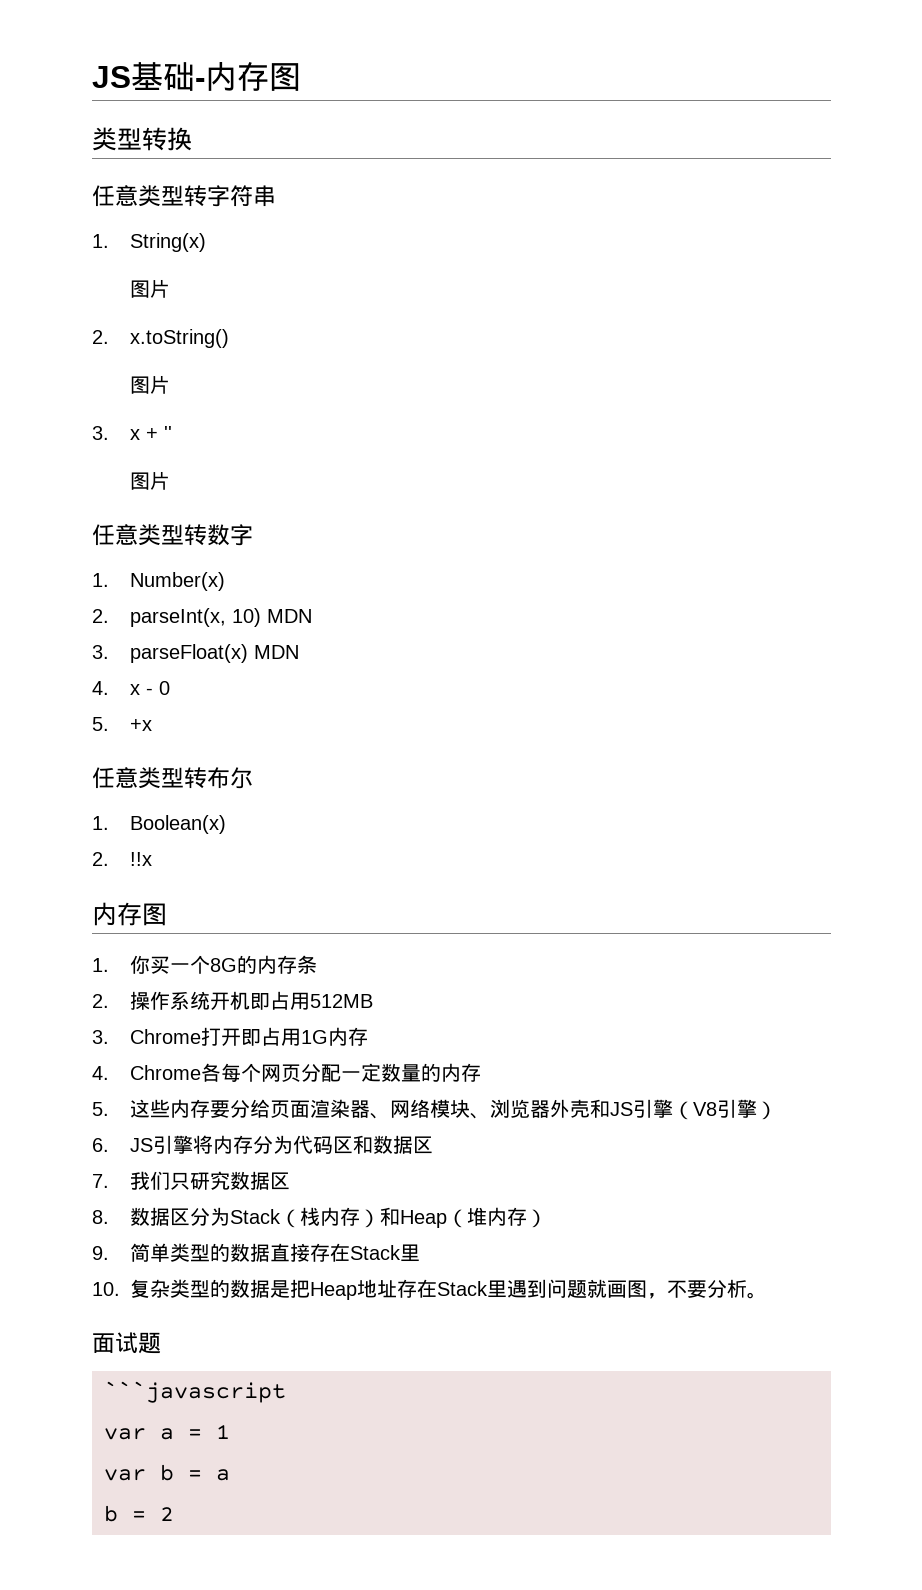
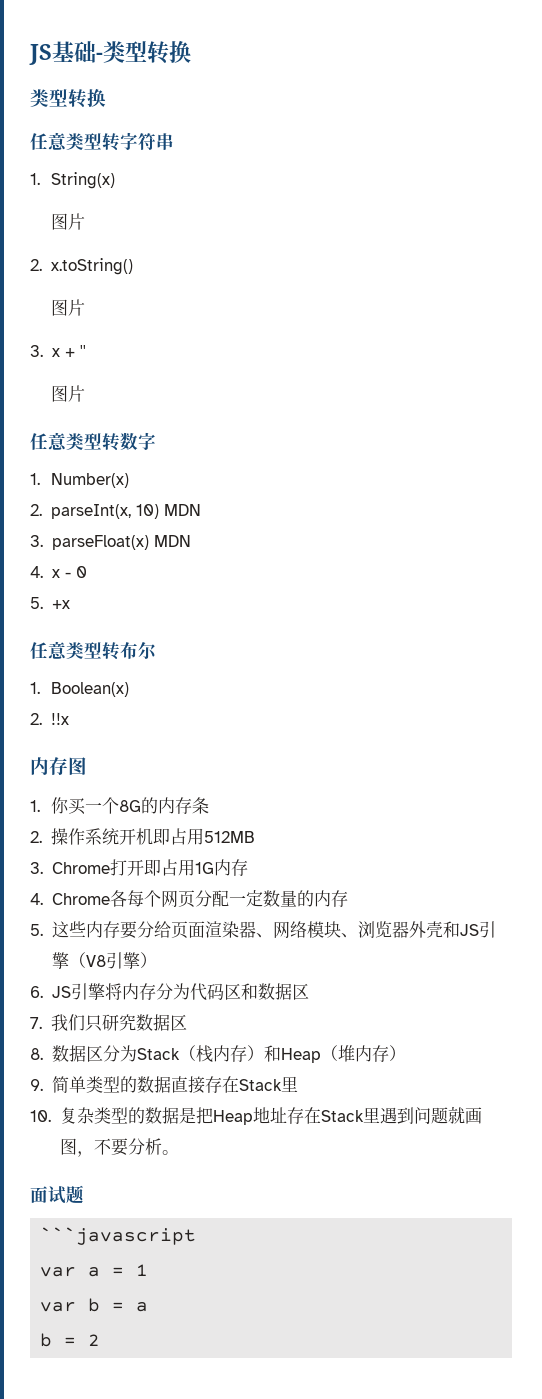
[205,62,301,91] 内存图 -> [103,40,191,64] 类型转换

